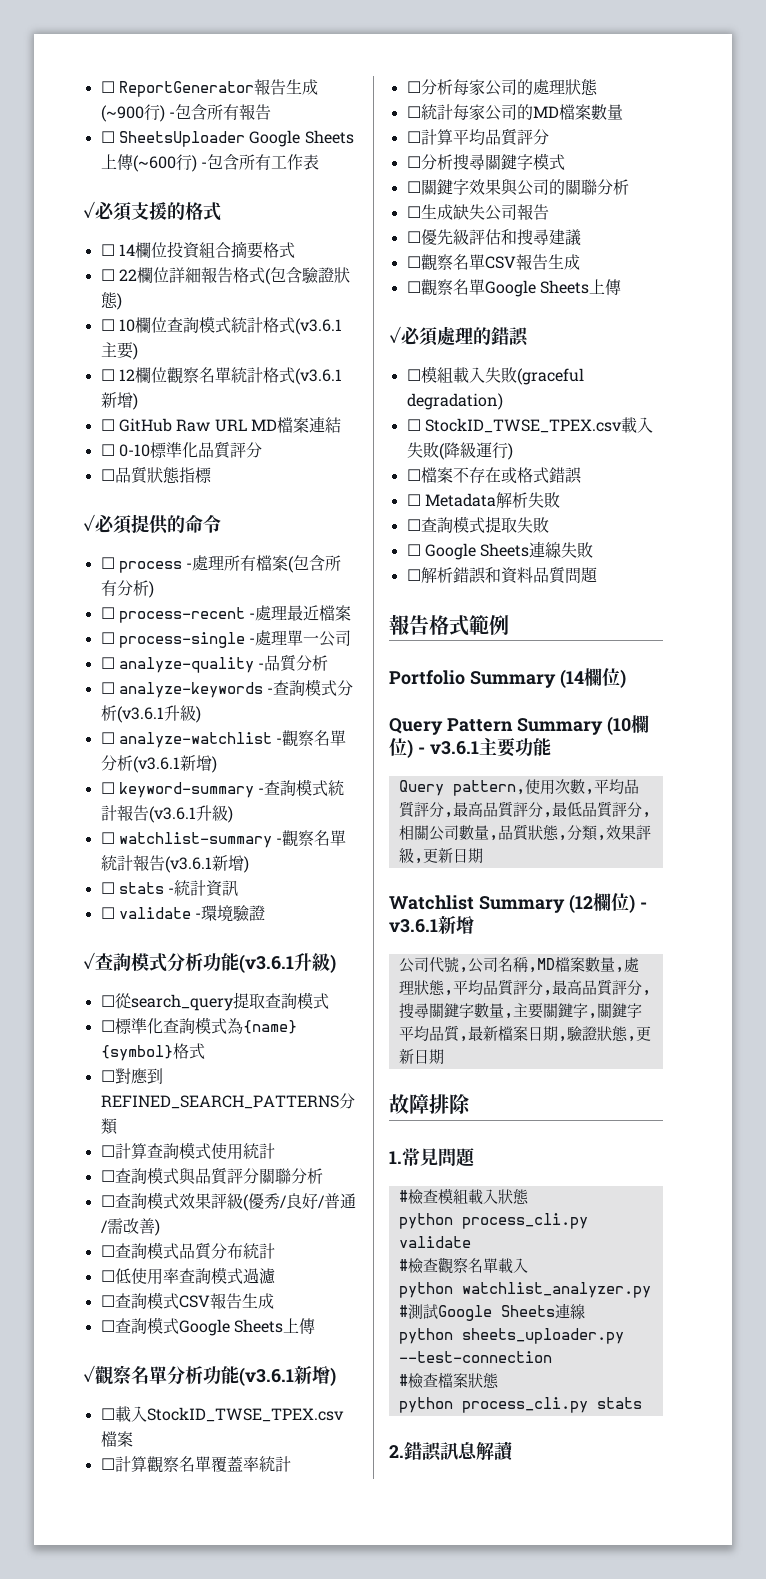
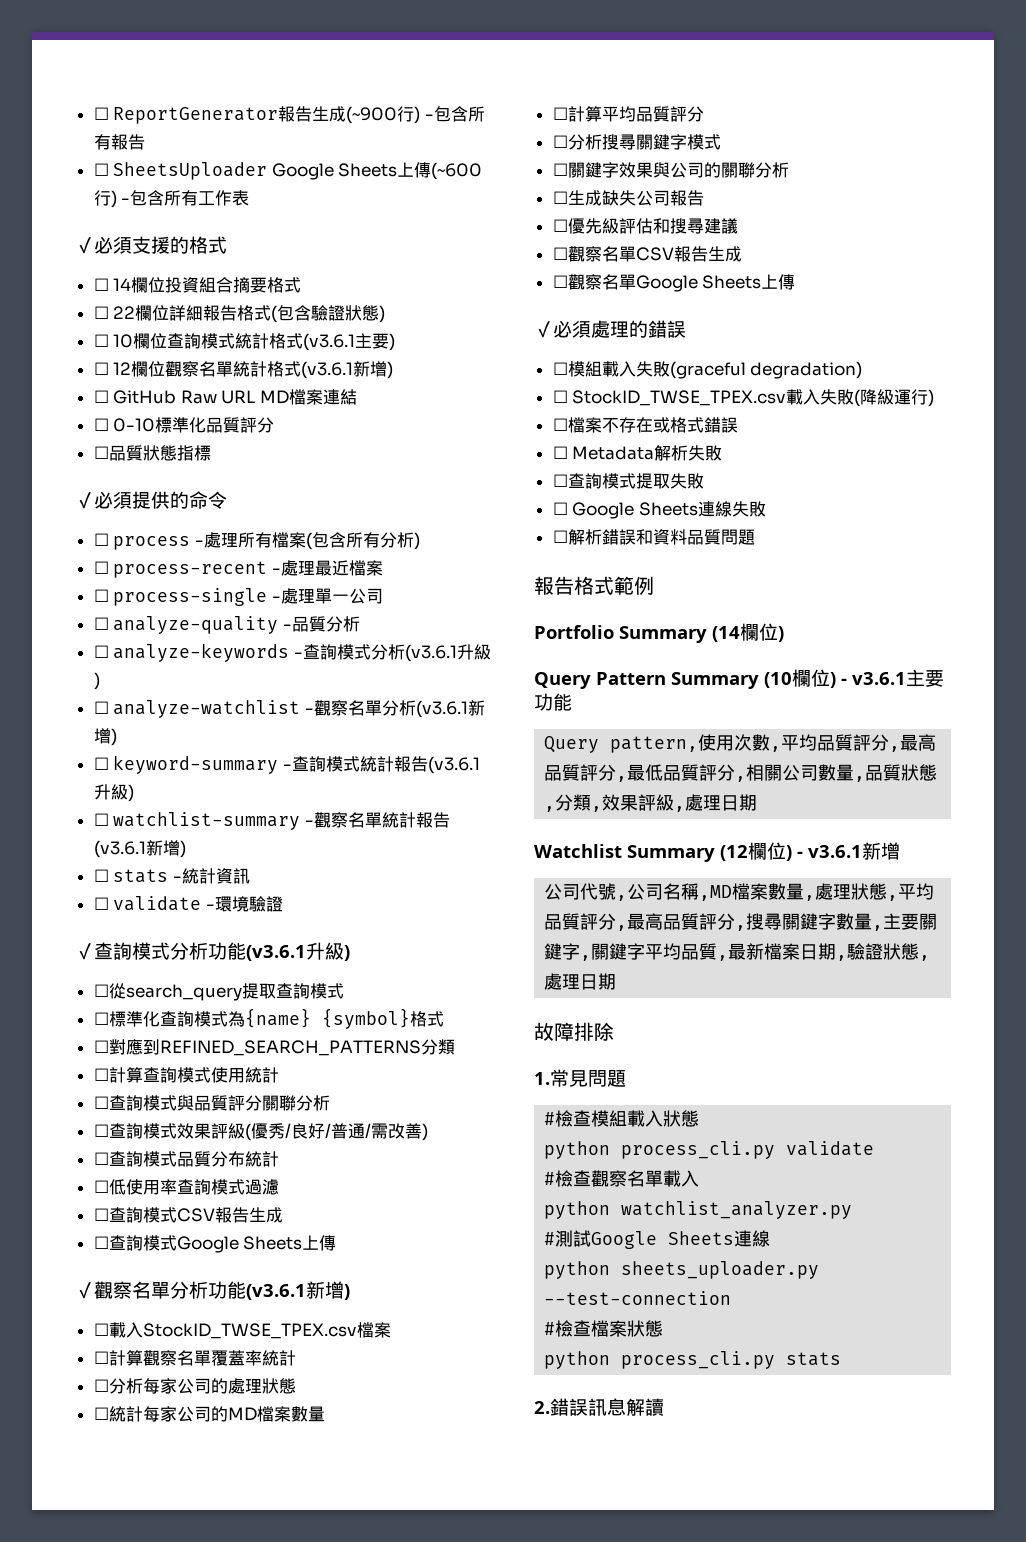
[422,847,453,863] 更新 -> [685,794,722,811] 處理
[635,1026,651,1041] [398,1048,414,1064] 更新 -> [544,973,581,990] 處理

